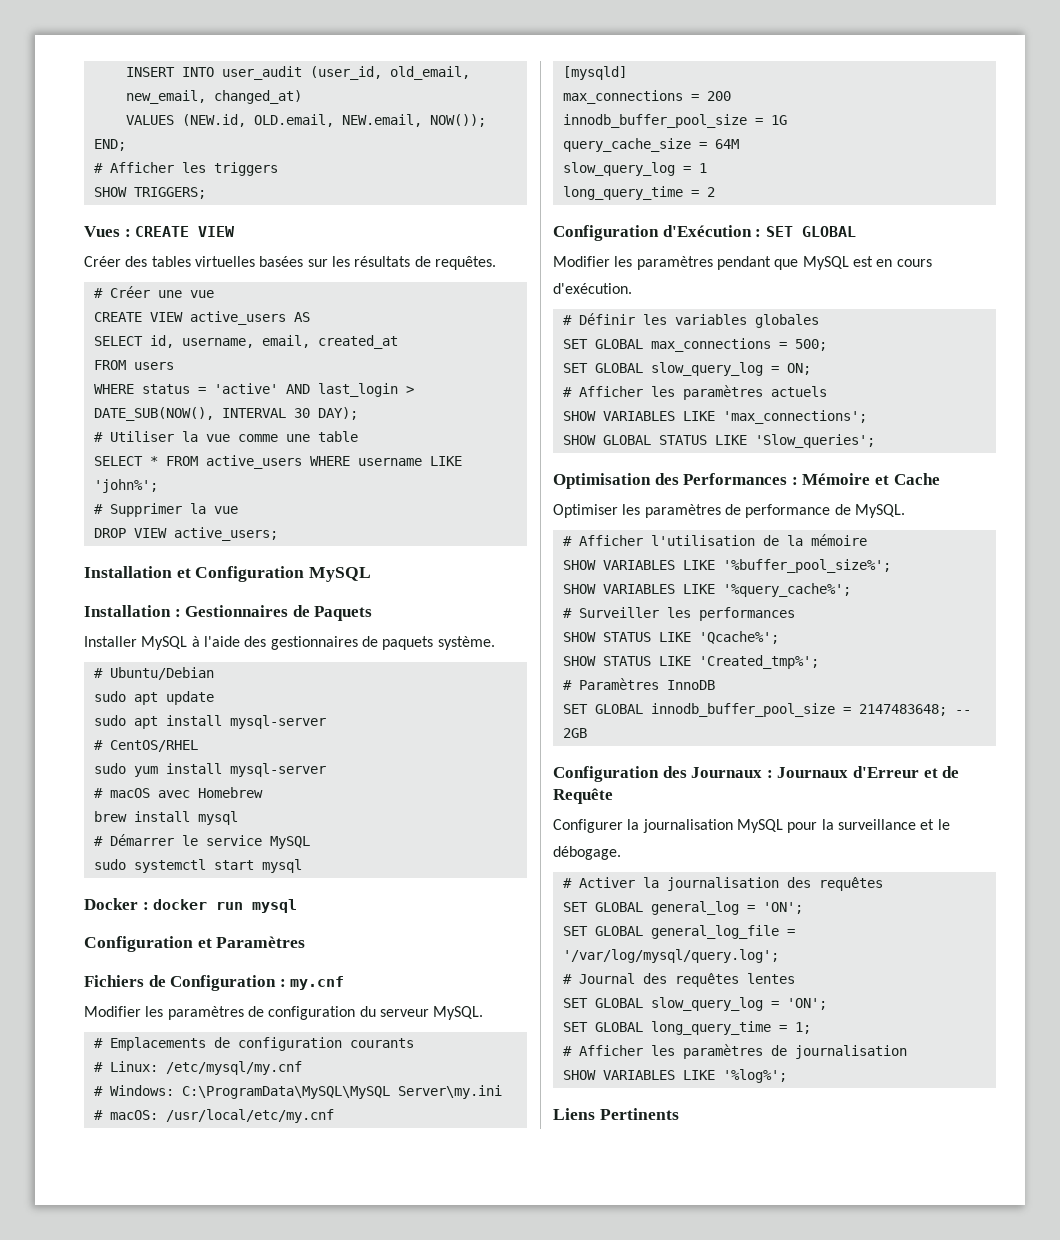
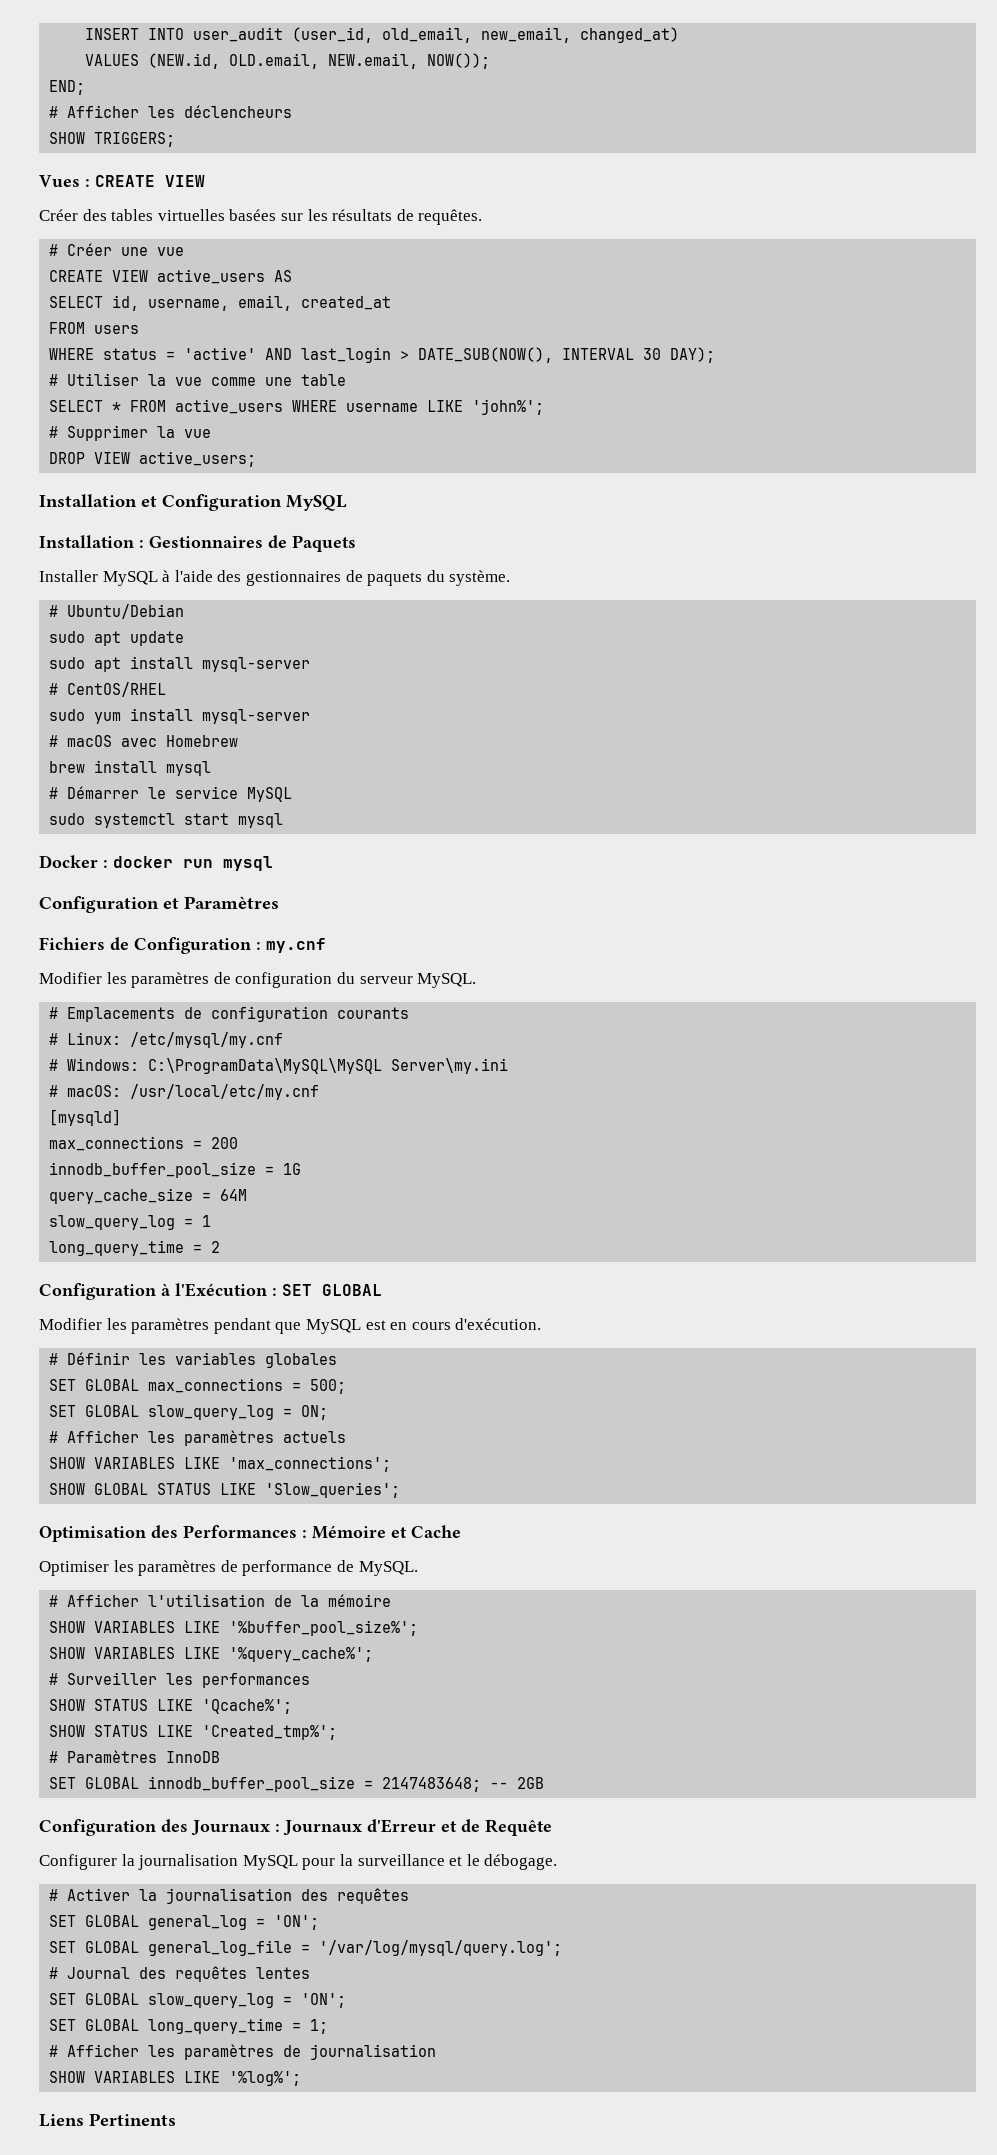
[213,162,278,176] triggers -> [184,105,293,118] déclencheurs
(434, 643) none -> [426,570,445,582] du
[662,225,752,237] d'Exécution -> [161,1283,267,1297] à l'Exécution

